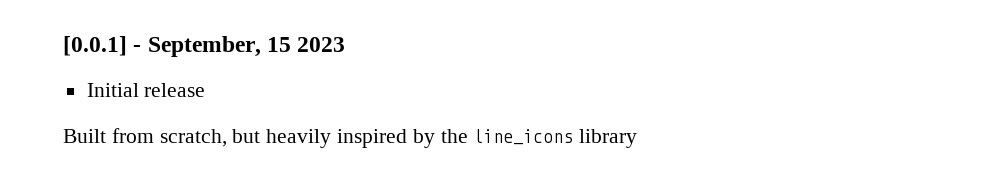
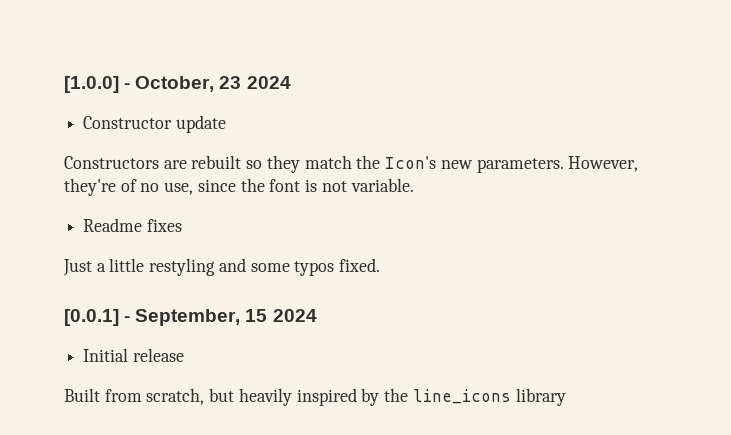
(63, 46) none -> [64,76,291,93] [83,115,226,133] [64,155,639,173] [64,178,414,196] [83,218,182,232] [63,258,381,276] [1.0.0] - October, 23 2024 // Constructor update // Constructors are rebuilt so they match the Icon's new parameters. However, they're of no use, since the font is not variable. // Readme fixes // Just a little restyling and some typos fixed. //
[297,37,346,52] 2023 -> [272,309,317,322] 2024

